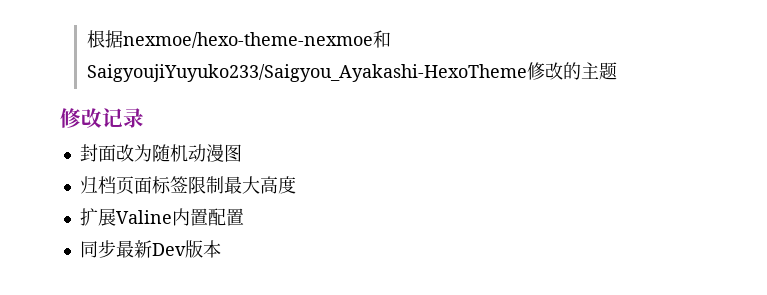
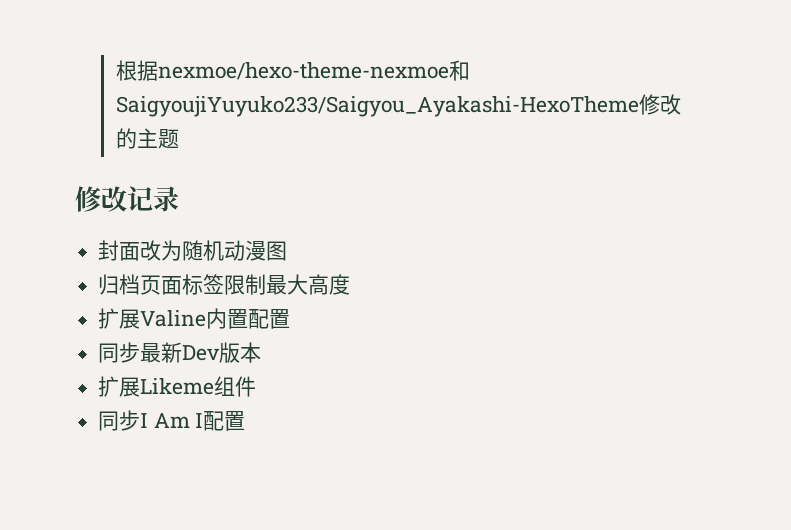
(221, 249) none -> [98,376,257,397] [98,410,246,431] // 扩展Likeme组件 // 同步I Am I配置

